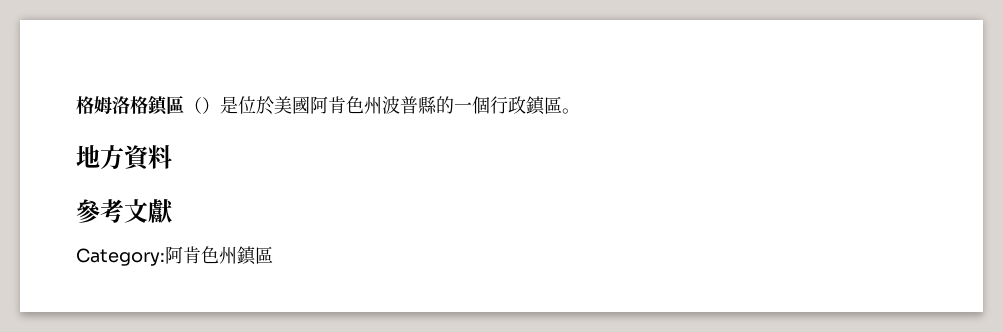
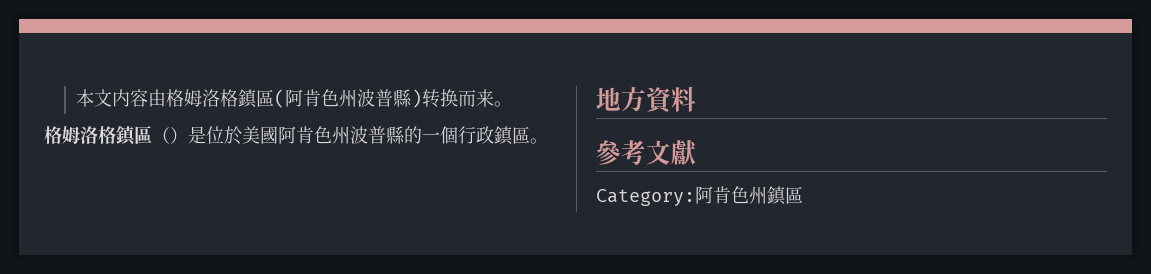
(76, 105) none -> [76,89,513,108] 本文内容由格姆洛格鎮區(阿肯色州波普縣)转换而来。 //

